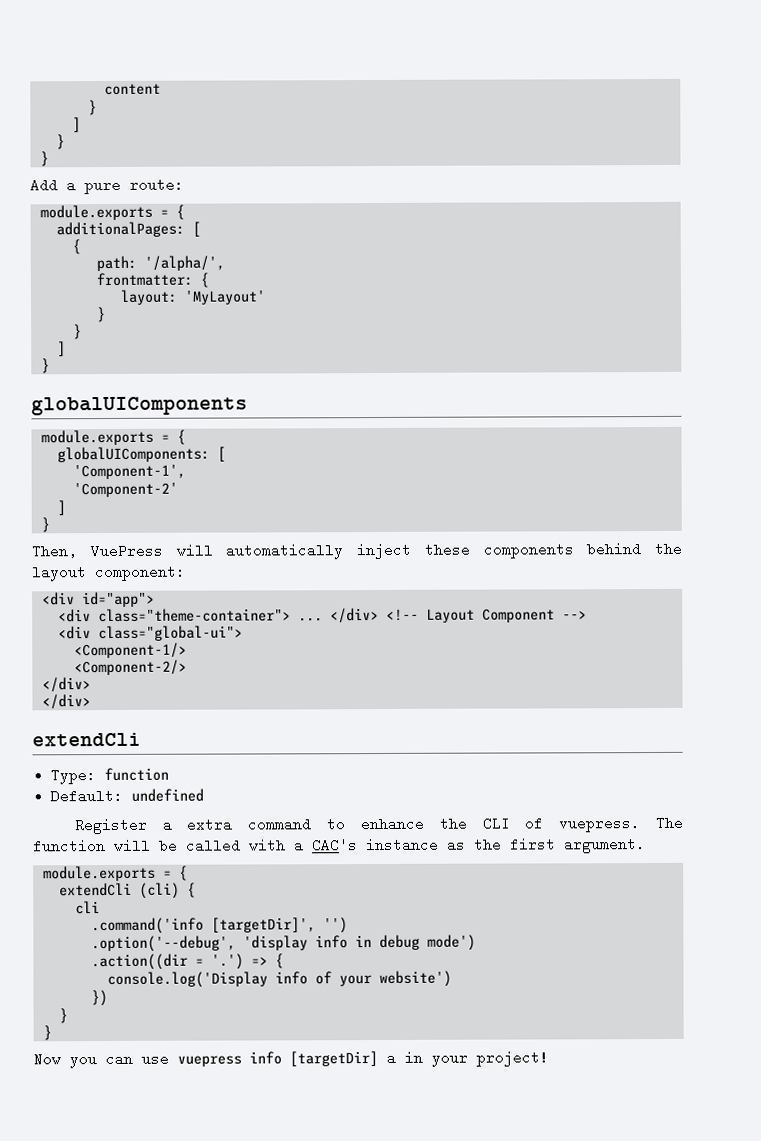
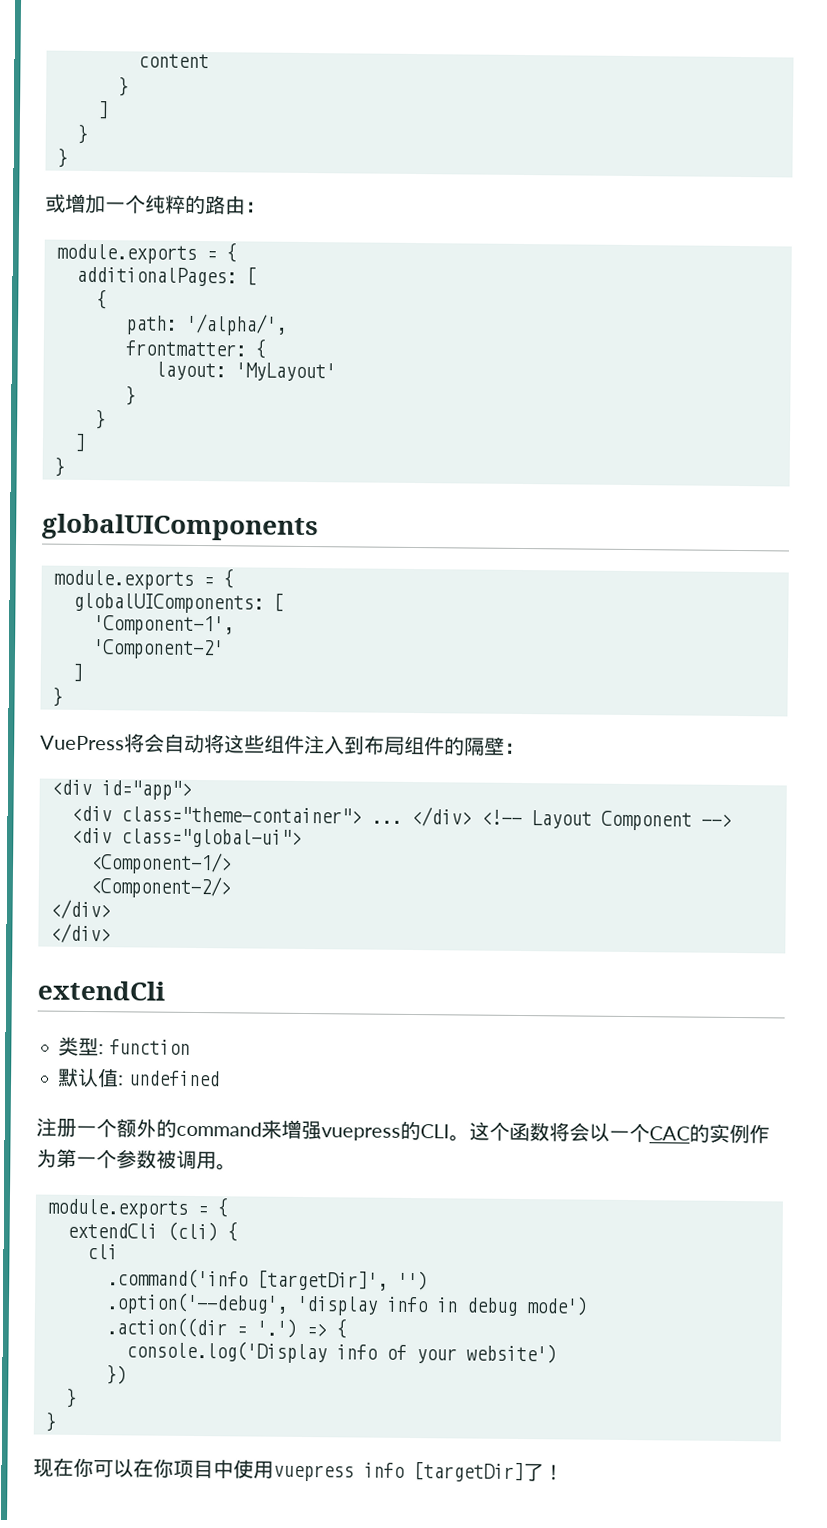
[30,177,184,195] Add a pure route: -> [45,193,266,215] 或增加一个纯粹的路由：
[31,541,682,560] [31,564,186,582] Then, VuePress will automatically inject these components behind the layout component: -> [40,733,525,756] VuePress将会自动将这些组件注入到布局组件的隔壁：
[50,768,97,785] Type: -> [58,1036,105,1057] 类型:
[50,788,124,804] Default: -> [57,1067,125,1088] 默认值:
[73,815,683,835] [32,837,646,854] Register a extra command to enhance the CLI of vuepress. The function will be called with a CAC's instance as the first argument. -> [36,1117,770,1144] [36,1148,237,1171] 注册一个额外的command来增强vuepress的CLI。这个函数将会以一个CAC的实例作为第一个参数被调用。
[33,1050,549,1069] Now you can use vuepress info [targetDir] a in your project! -> [33,1457,564,1483] 现在你可以在你项目中使用vuepress info [targetDir]了！

